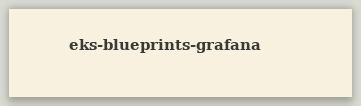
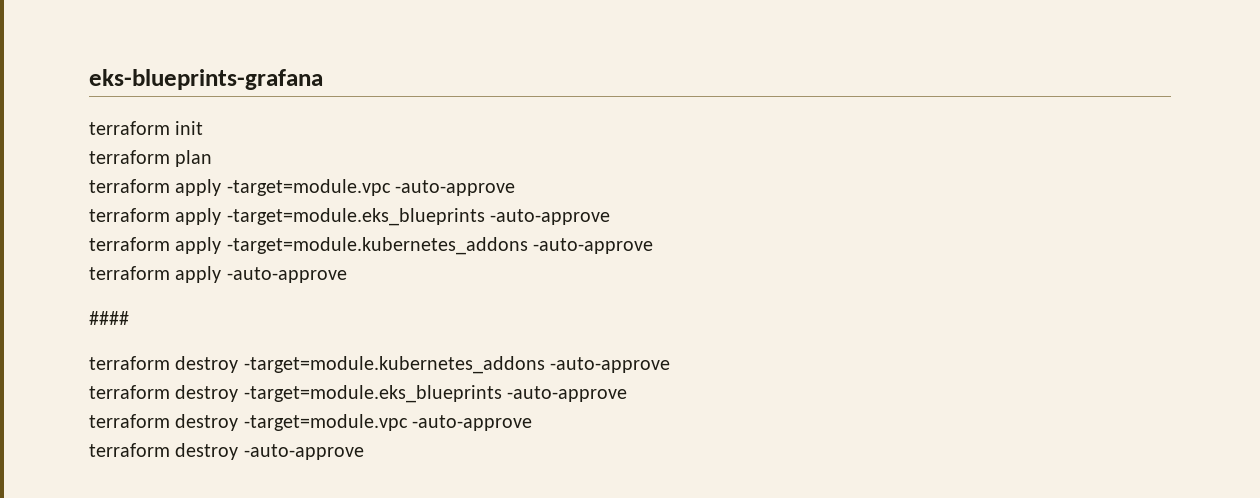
(261, 46) none -> [89,121,204,135] [89,150,213,167] [89,179,516,196] [89,208,611,226] [89,237,654,255] [89,266,347,283] [89,311,129,325] [89,356,671,374] [89,385,628,403] [89,414,533,431] [89,443,364,460] // terraform init // terraform plan // terraform apply -target=module.vpc -auto-approve // terraform apply -target=module.eks_blueprints -auto-approve // terraform apply -target=module.kubernetes_addons -auto-approve // terraform apply -auto-approve // #### // terraform destroy -target=module.kubernetes_addons -auto-approve // terraform destroy -target=module.eks_blueprints -auto-approve // terraform destroy -target=module.vpc -auto-approve // terraform destroy -auto-approve

